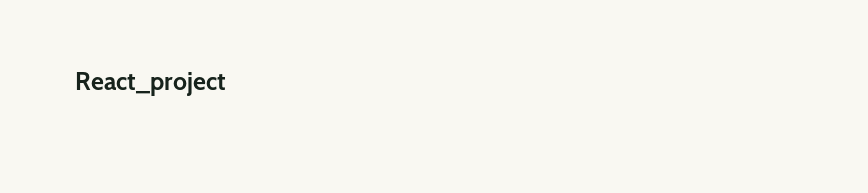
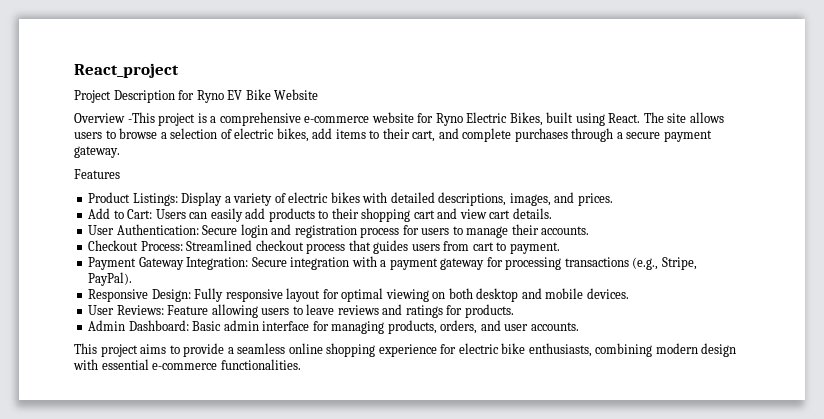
(226, 84) none -> [74,89,319,103] [74,112,724,126] [74,128,712,142] [74,146,120,158] [74,169,120,179] [88,192,613,206] [88,208,552,222] [88,224,590,238] [88,240,560,254] [88,256,697,270] [88,272,133,286] [88,288,629,302] [88,304,514,318] [88,320,579,334] [74,343,737,357] [73,359,301,370] // Project Description for Ryno EV Bike Website // Overview -This project is a comprehensive e-commerce website for Ryno Electric Bikes, built using React. The site allows users to browse a selection of electric bikes, add items to their cart, and complete purchases through a secure payment gateway. // Features // Product Listings: Display a variety of electric bikes with detailed descriptions, images, and prices. // Add to Cart: Users can easily add products to their shopping cart and view cart details. // User Authentication: Secure login and registration process for users to manage their accounts. // Checkout Process: Streamlined checkout process that guides users from cart to payment. // Payment Gateway Integration: Secure integration with a payment gateway for processing transactions (e.g., Stripe, PayPal). // Responsive Design: Fully responsive layout for optimal viewing on both desktop and mobile devices. // User Reviews: Feature allowing users to leave reviews and ratings for products. // Admin Dashboard: Basic admin interface for managing products, orders, and user accounts. // This project aims to provide a seamless online shopping experience for electric bike enthusiasts, combining modern design with essential e-commerce functionalities.

